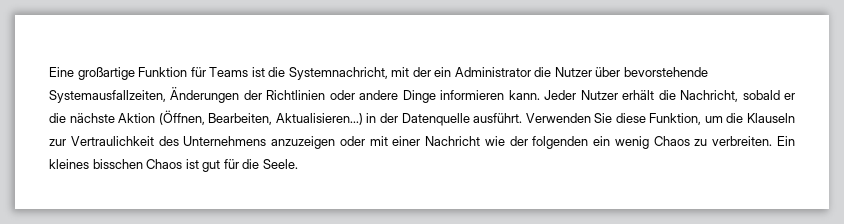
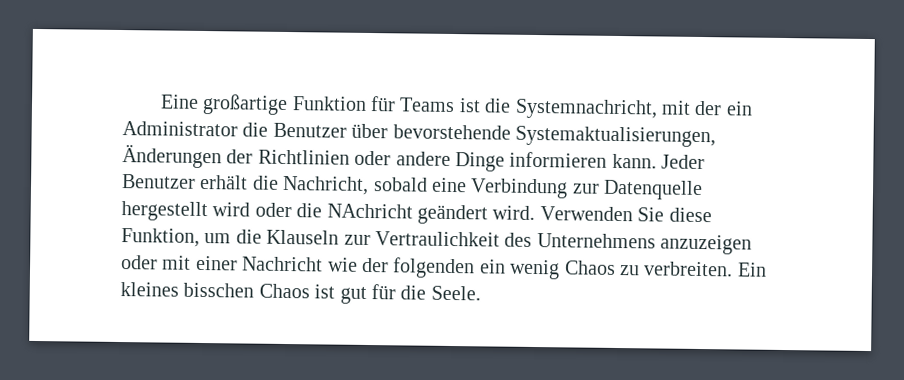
[554,67,592,77] Nutzer -> [272,122,347,138] Benutzer
[49,90,166,103] Systemausfallzeiten, -> [515,125,716,148] Systemaktualisierungen,
[580,90,618,100] Nutzer -> [121,174,196,189] Benutzer
[784,93,796,100] [49,110,523,126] er die nächste Aktion (Öffnen, Bearbeiten, Aktualisieren...) in der Datenquelle ausführt. -> [431,177,704,201] [121,201,536,225] eine Verbindung zur Datenquelle hergestellt wird oder die NAchricht geändert wird.

